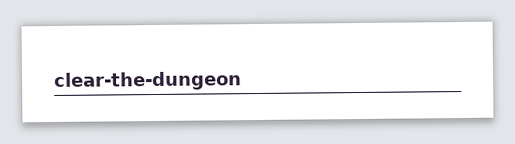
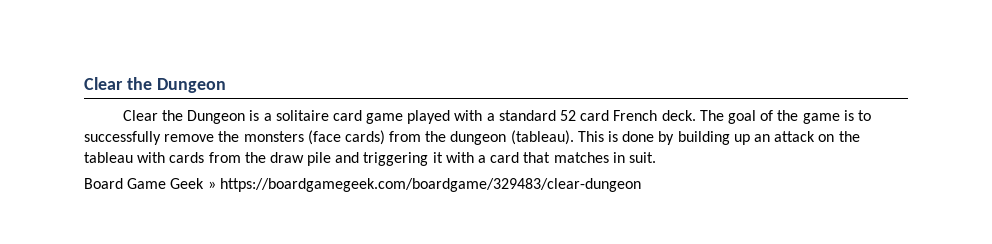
[53,71,242,91] clear-the-dungeon -> [84,77,226,93] [122,110,871,124] [84,130,860,145] [84,152,656,166] [84,178,641,192] Clear the Dungeon // Clear the Dungeon is a solitaire card game played with a standard 52 card French deck. The goal of the game is to successfully remove the monsters (face cards) from the dungeon (tableau). This is done by building up an attack on the tableau with cards from the draw pile and triggering it with a card that matches in suit. // Board Game Geek » https://boardgamegeek.com/boardgame/329483/clear-dungeon

